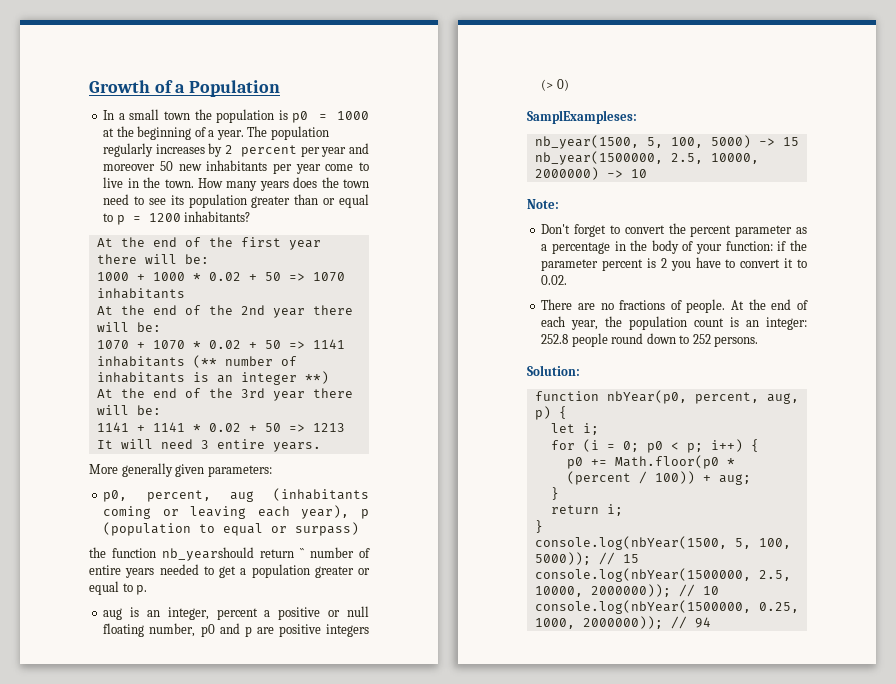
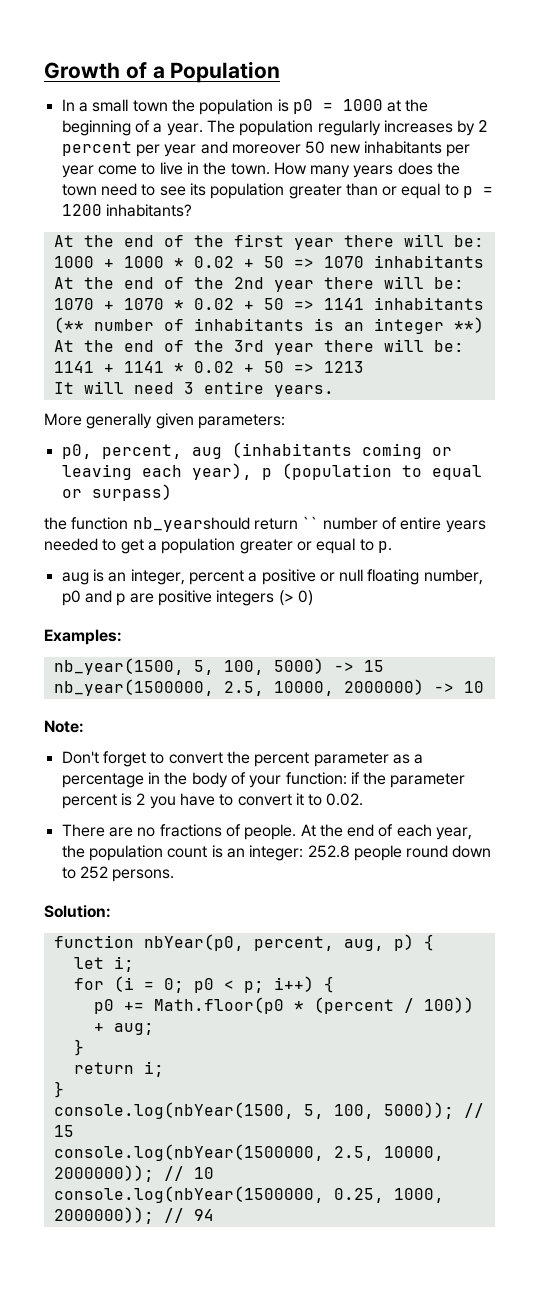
[527,110,637,124] SamplExampleses: -> [44,629,122,645] Examples:

